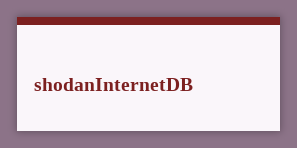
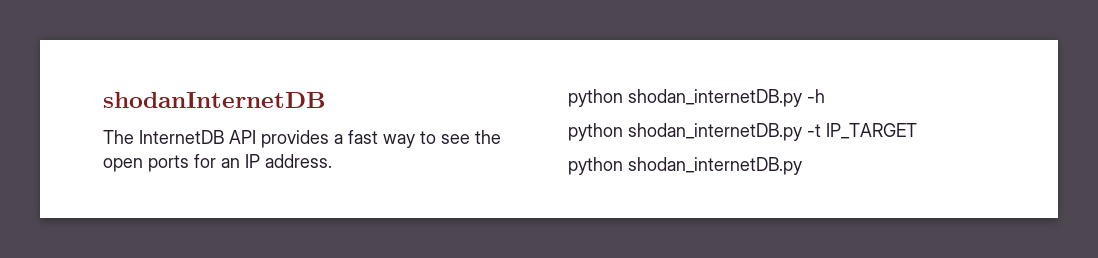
(193, 84) none -> [103,130,501,148] [103,154,332,172] [568,89,825,107] [568,123,917,141] [568,157,802,175] // The InternetDB API provides a fast way to see the open ports for an IP address. // python shodan_internetDB.py -h // python shodan_internetDB.py -t IP_TARGET // python shodan_internetDB.py

